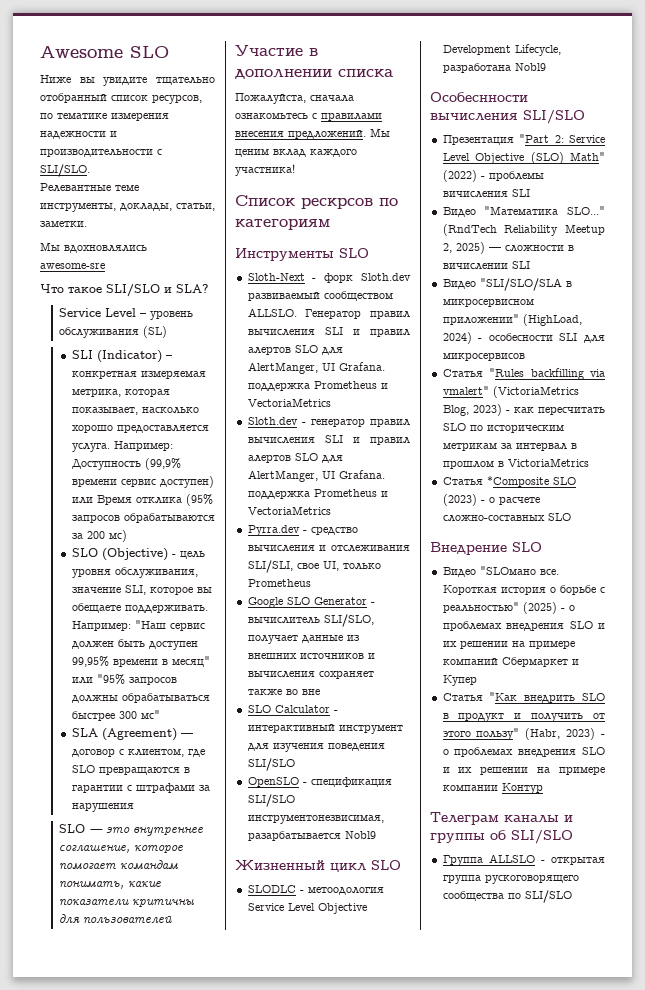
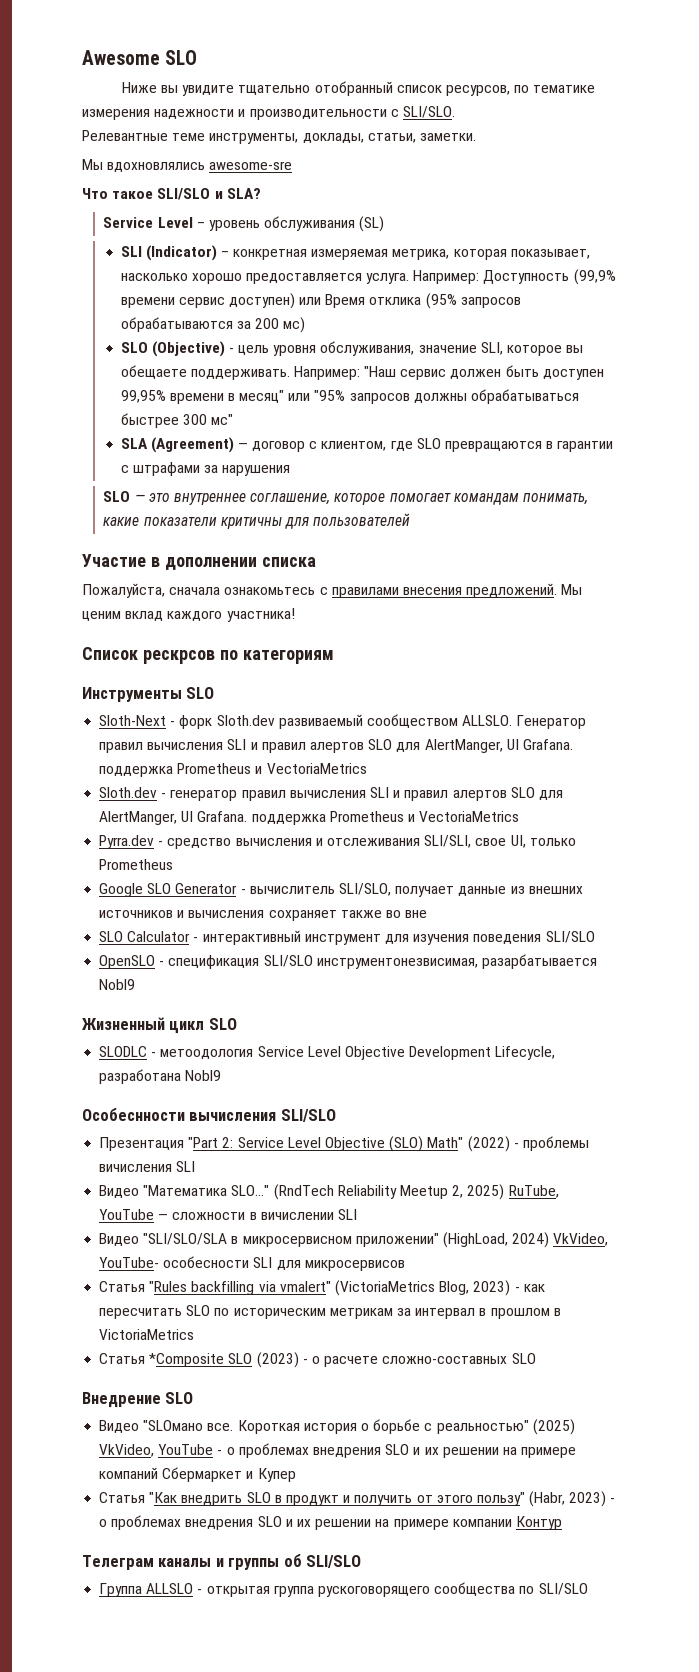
(485, 248) none -> [508,1185,559,1198] [99,1209,155,1220] RuTube, YouTube
[478,338,483,341] - -> [553,1233,609,1246] [99,1257,160,1268] VkVideo, YouTube-
(557, 608) none -> [99,1444,214,1457] VkVideo, YouTube

